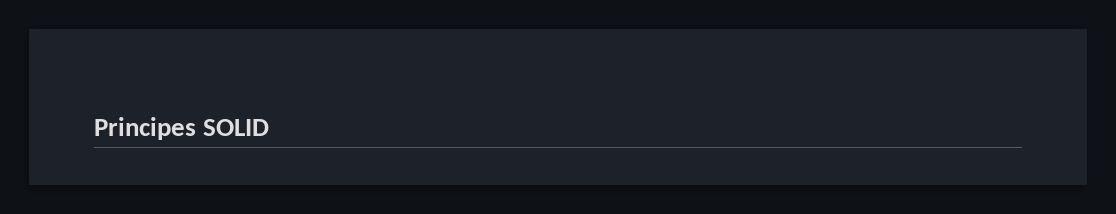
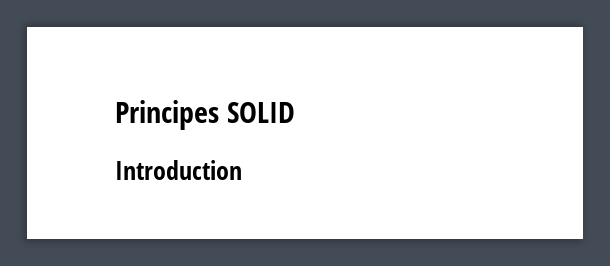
(270, 127) none -> [115,160,242,180] // Introduction

